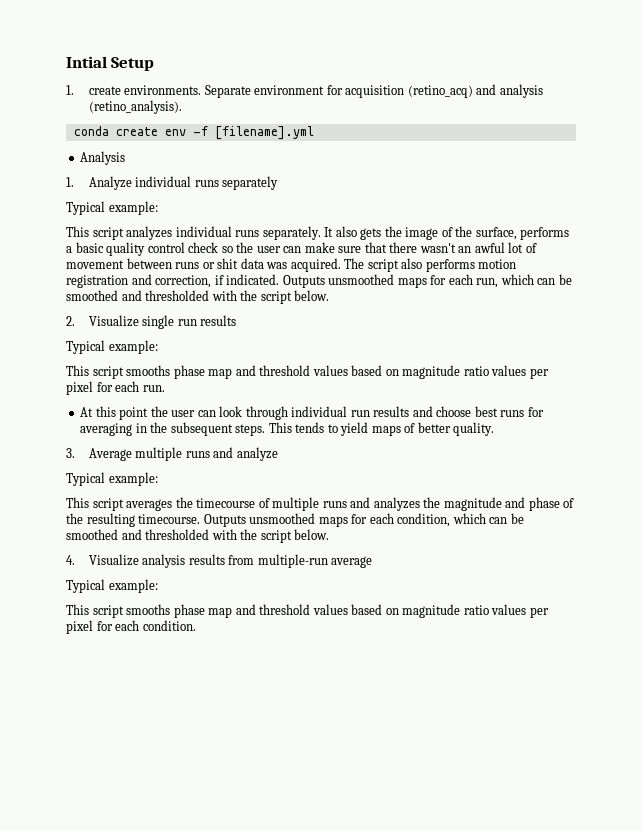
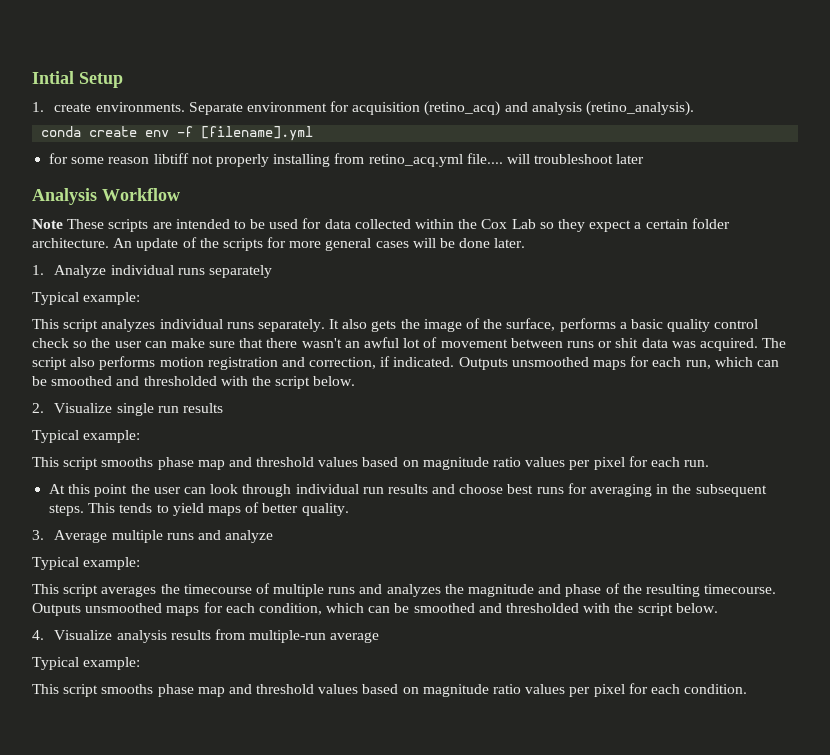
[80,151,126,165] Analysis -> [49,153,645,167] [32,188,180,205] [32,218,730,232] [32,237,526,251] for some reason libtiff not properly installing from retino_acq.yml file.... will troubleshoot later // Analysis Workflow // Note These scripts are intended to be used for data collected within the Cox Lab so they expect a certain folder architecture. An update of the scripts for more general cases will be done later.

